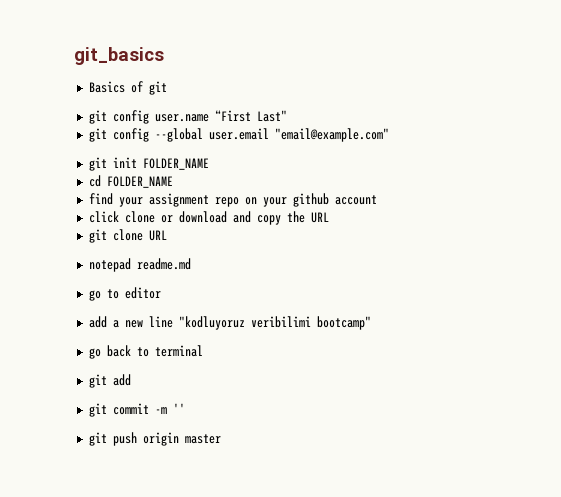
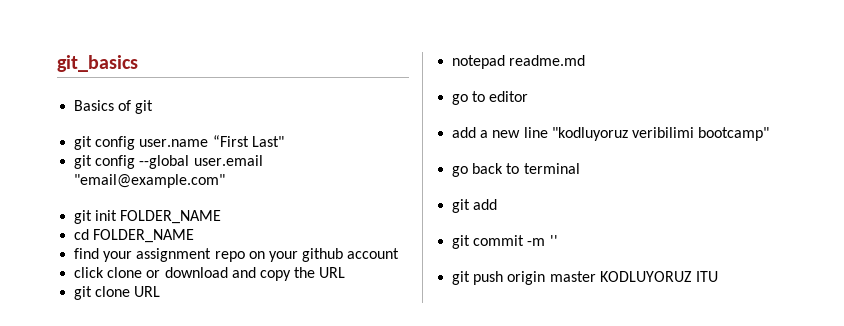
(221, 439) none -> [599,271,718,282] KODLUYORUZ ITU

